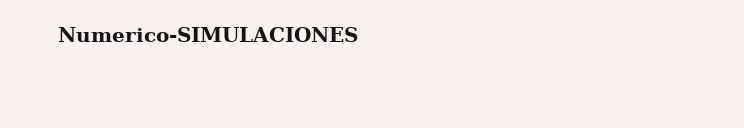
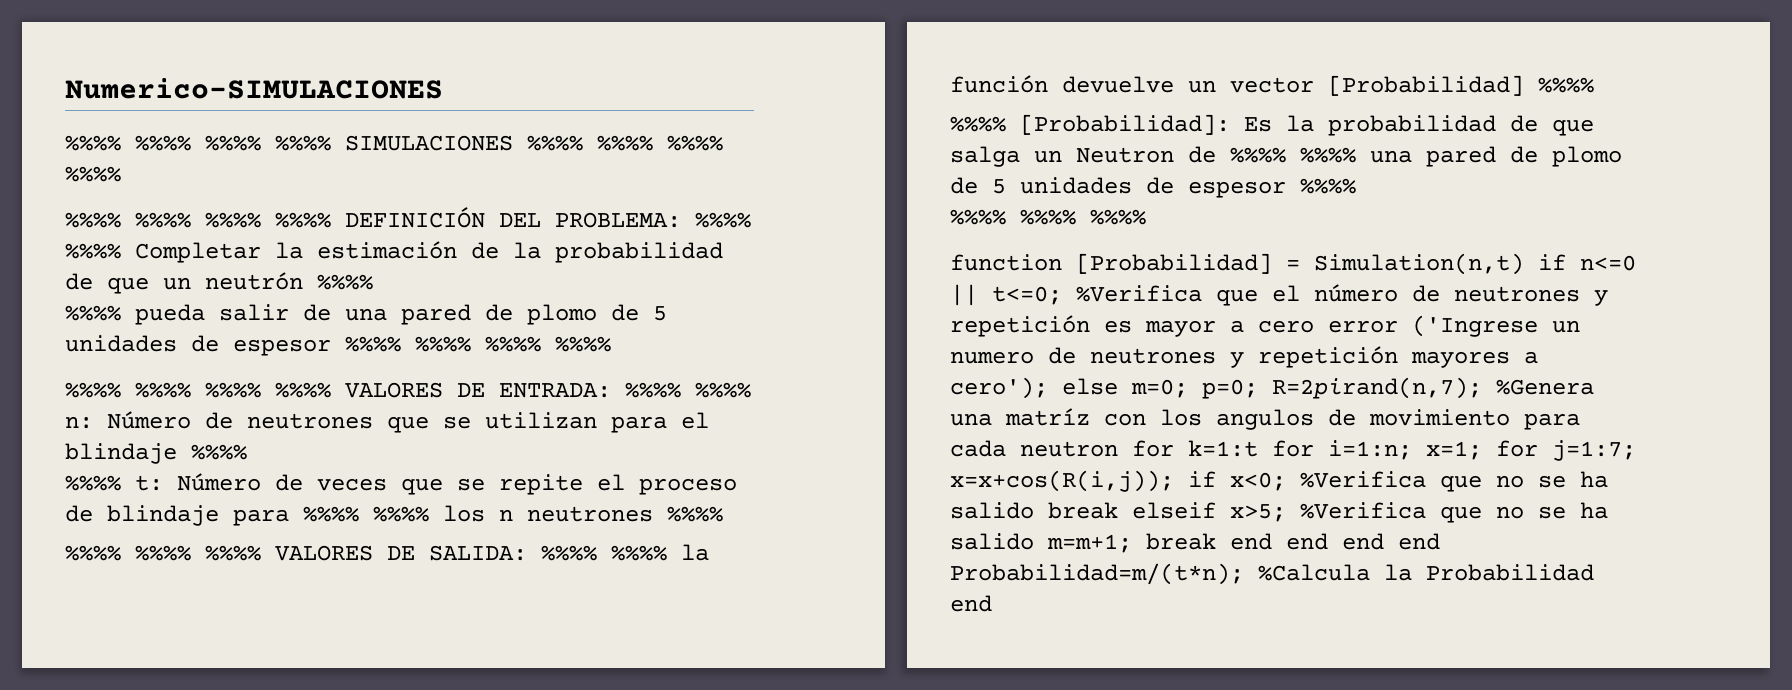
(358, 34) none -> [65,135,723,151] [65,166,121,182] [65,207,751,228] [65,241,723,263] [65,272,373,294] [65,304,667,325] [65,335,611,356] [65,382,751,398] [65,411,709,433] [65,443,247,464] [65,473,737,495] [65,505,723,526] [65,544,709,561] [950,75,1594,96] [950,114,1594,136] [950,146,1622,167] [950,177,1356,198] [950,209,1146,225] [950,253,1636,275] [950,284,1608,306] [950,315,1580,337] [950,346,1538,368] [950,377,1594,399] [950,408,1580,430] [950,440,1636,461] [950,470,1608,492] [950,502,1608,523] [950,533,1440,553] [950,563,1594,585] [950,595,992,612] // %%%% %%%% %%%% %%%% SIMULACIONES %%%% %%%% %%%% %%%% // %%%% %%%% %%%% %%%% DEFINICIÓN DEL PROBLEMA: %%%% %%%% Completar la estimación de la probabilidad de que un neutrón %%%% // %%%% pueda salir de una pared de plomo de 5 unidades de espesor %%%% %%%% %%%% %%%% // %%%% %%%% %%%% %%%% VALORES DE ENTRADA: %%%% %%%% n: Número de neutrones que se utilizan para el blindaje %%%% // %%%% t: Número de veces que se repite el proceso de blindaje para %%%% %%%% los n neutrones %%%% // %%%% %%%% %%%% VALORES DE SALIDA: %%%% %%%% la función devuelve un vector [Probabilidad] %%%% // %%%% [Probabilidad]: Es la probabilidad de que salga un Neutron de %%%% %%%% una pared de plomo de 5 unidades de espesor %%%% // %%%% %%%% %%%% // function [Probabilidad] = Simulation(n,t) if n<=0 || t<=0; %Verifica que el número de neutrones y repetición es mayor a cero error ('Ingrese un numero de neutrones y repetición mayores a cero'); else m=0; p=0; R=2pirand(n,7); %Genera una matríz con los angulos de movimiento para cada neutron for k=1:t for i=1:n; x=1; for j=1:7; x=x+cos(R(i,j)); if x<0; %Verifica que no se ha salido break elseif x>5; %Verifica que no se ha salido m=m+1; break end end end end Probabilidad=m/(t*n); %Calcula la Probabilidad end

